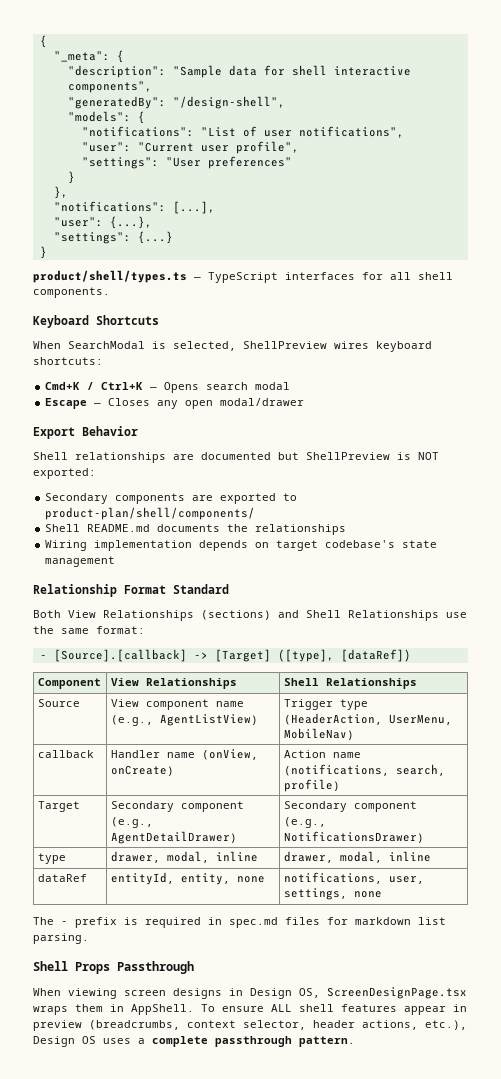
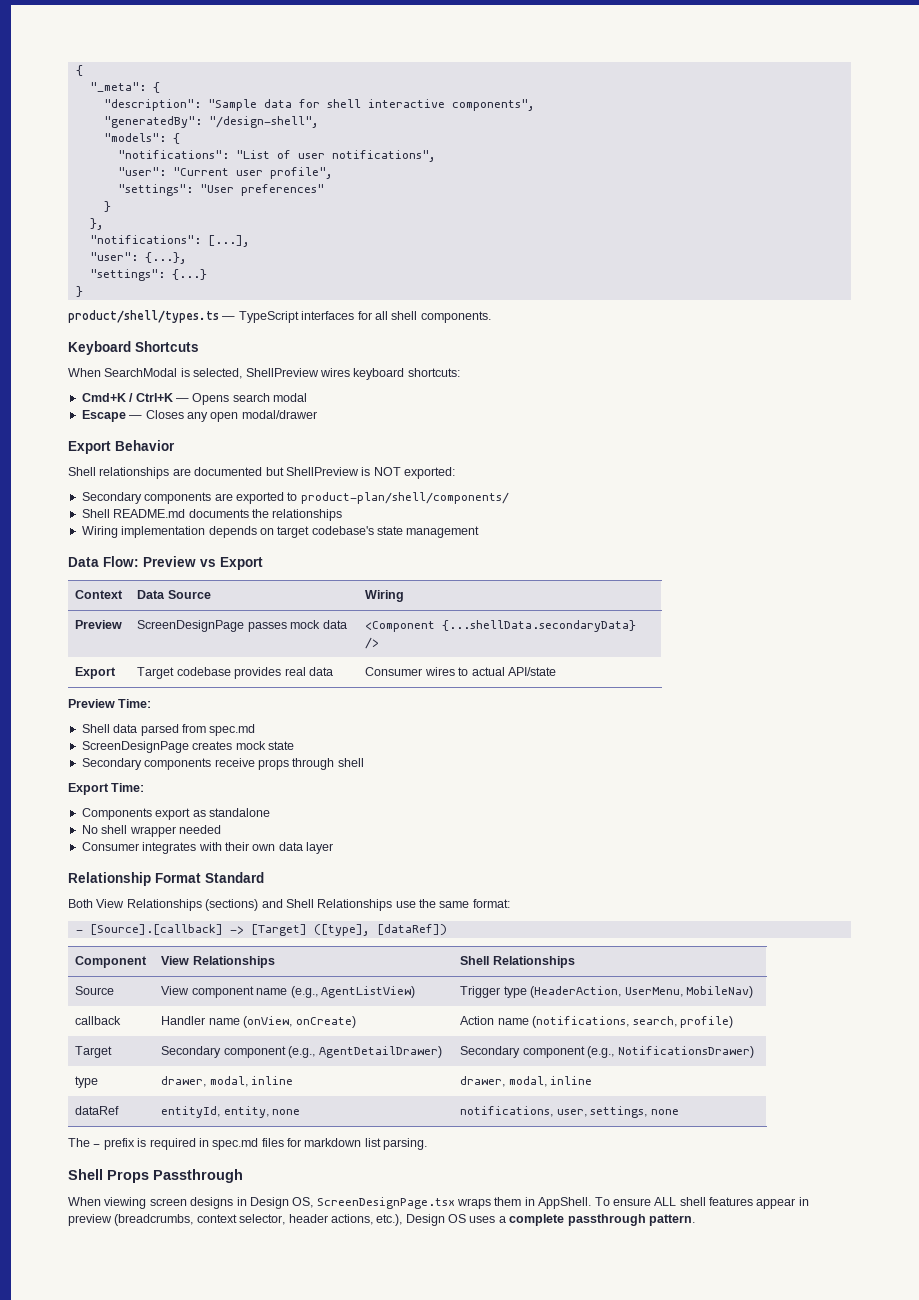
(116, 561) none -> [68,556,263,570] [75,590,124,599] [137,590,211,599] [365,590,405,602] [75,620,123,629] [137,620,347,632] [365,620,637,632] [365,637,380,649] [75,667,117,679] [137,667,333,679] [365,667,556,676] [68,699,152,708] [81,724,256,736] [81,741,294,753] [81,758,364,770] [68,783,145,795] [81,808,270,820] [81,825,221,837] [81,842,333,854] // Data Flow: Preview vs Export // Context | Data Source | Wiring // Preview | ScreenDesignPage passes mock data | <Component {...shellData.secondaryData} /> // Export | Target codebase provides real data | Consumer wires to actual API/state // Preview Time: // Shell data parsed from spec.md // ScreenDesignPage creates mock state // Secondary components receive props through shell // Export Time: // Components export as standalone // No shell wrapper needed // Consumer integrates with their own data layer

